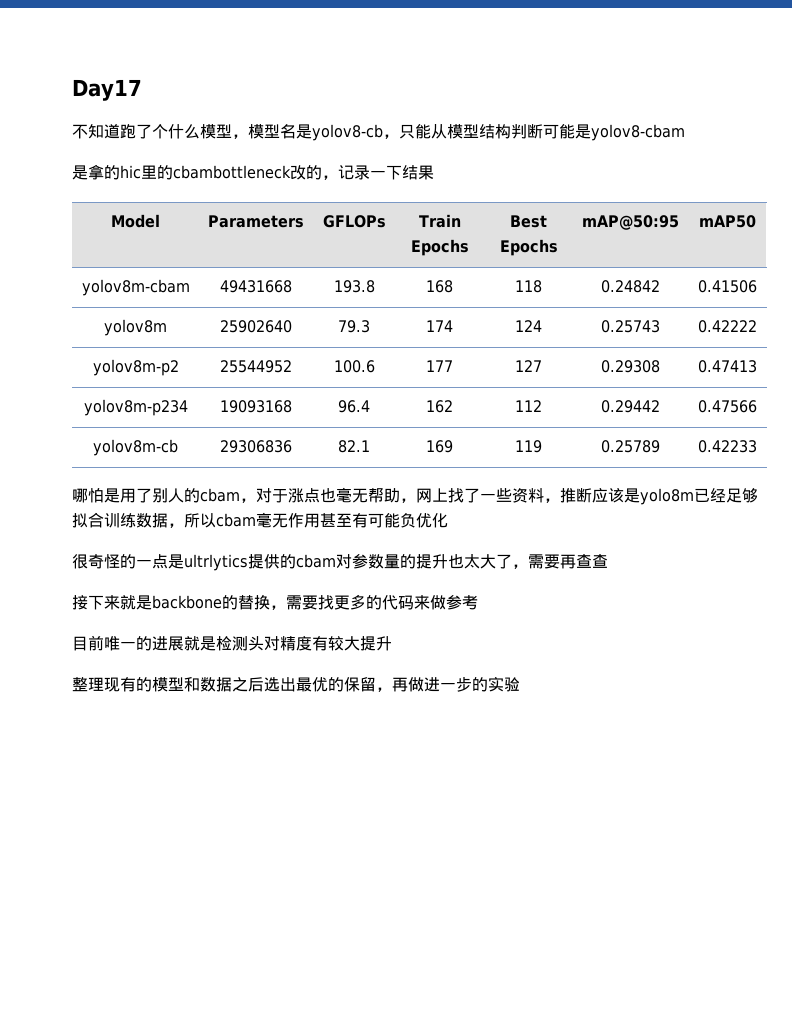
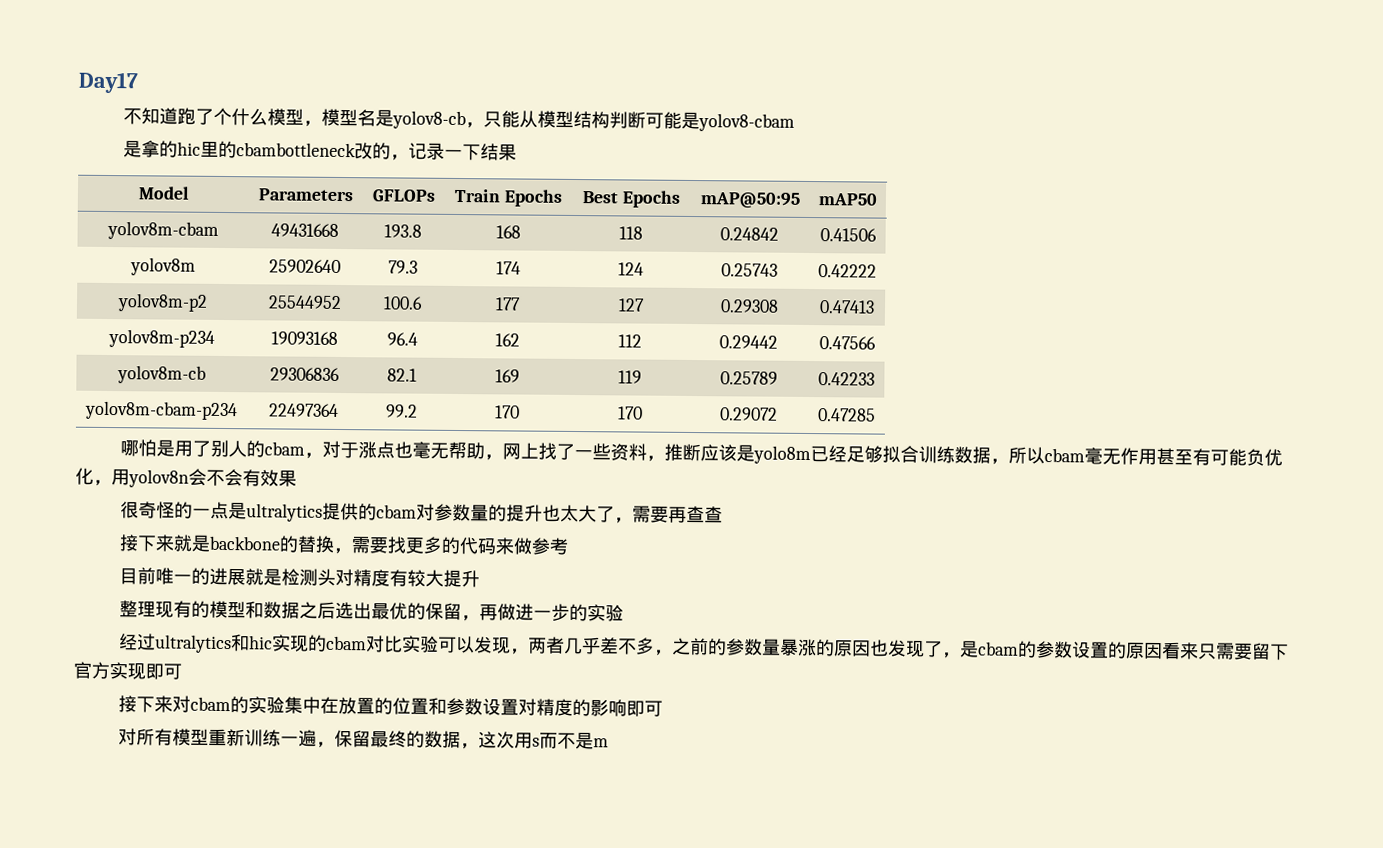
(757, 446) none -> [85,400,238,421] [269,403,339,417] [386,404,418,418] [494,405,520,419] [617,406,643,420] [719,407,778,421] [817,408,876,422] // yolov8m-cbam-p234 | 22497364 | 99.2 | 170 | 170 | 0.29072 | 0.47285
(448, 520) none -> [93,468,297,488] ，用yolov8n会不会有效果
[184,554,248,571] ultrlytics -> [245,503,323,522] ultralytics
(520, 684) none -> [118,633,1289,661] [73,661,182,680] [117,695,663,717] [117,728,609,750] // 经过ultralytics和hic实现的cbam对比实验可以发现，两者几乎差不多，之前的参数量暴涨的原因也发现了，是cbam的参数设置的原因看来只需要留下官方实现即可 // 接下来对cbam的实验集中在放置的位置和参数设置对精度的影响即可 // 对所有模型重新训练一遍，保留最终的数据，这次用s而不是m

